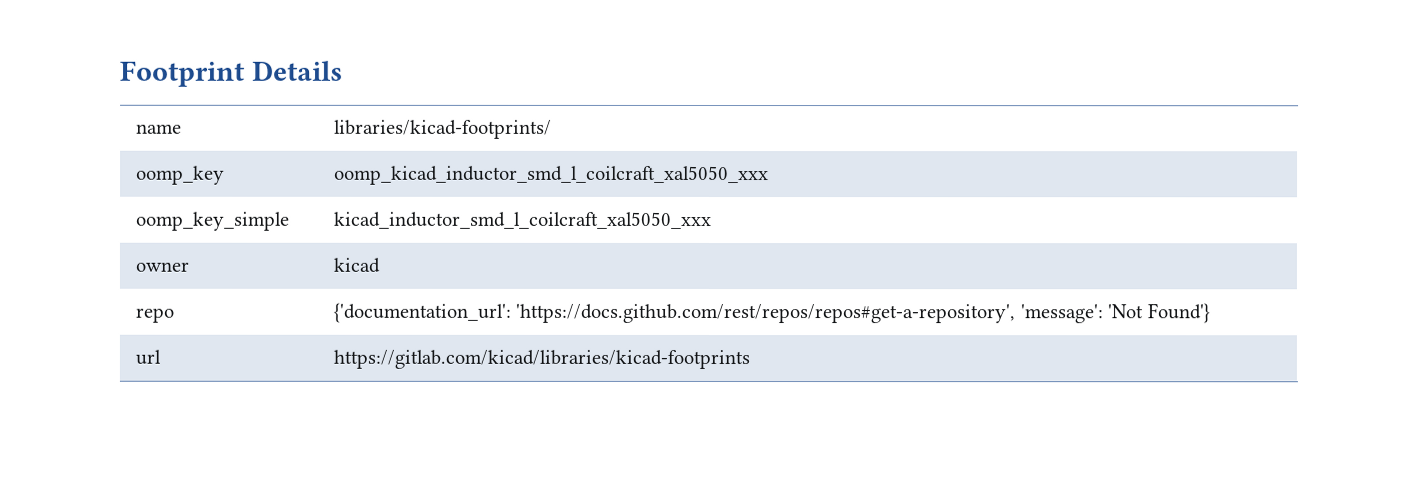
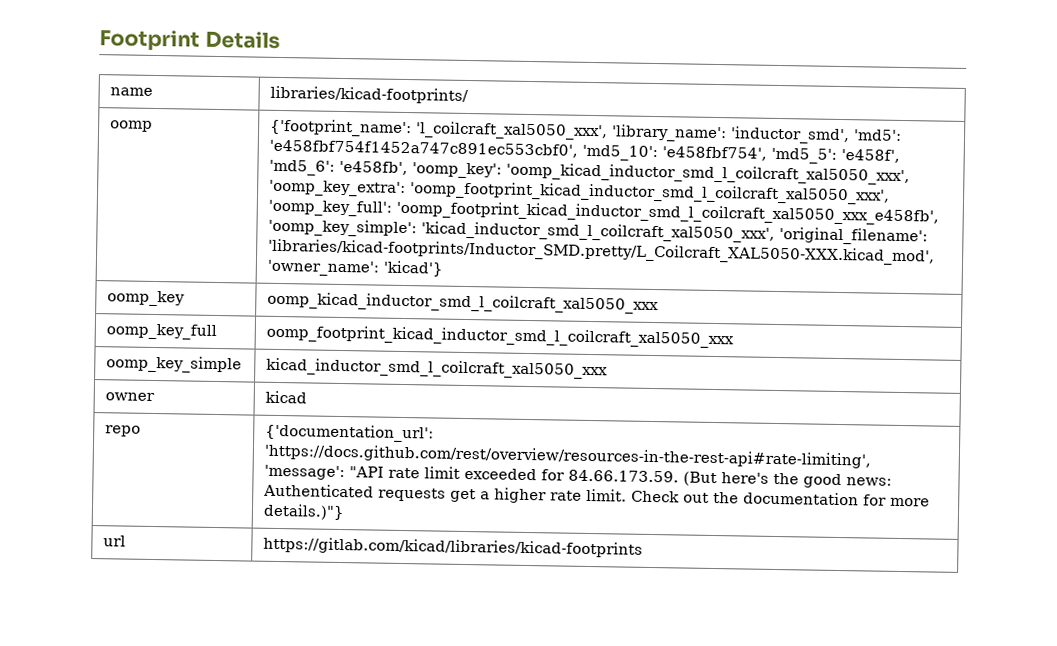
(552, 129) none -> [110,120,154,132] [269,118,903,145] [269,139,901,164] [269,159,911,186] [269,179,891,205] [268,199,940,226] [268,218,929,246] [268,238,936,266] [267,259,444,277] // oomp | {'footprint_name': 'l_coilcraft_xal5050_xxx', 'library_name': 'inductor_smd', 'md5': 'e458fbf754f1452a747c891ec553cbf0', 'md5_10': 'e458fbf754', 'md5_5': 'e458f', 'md5_6': 'e458fb', 'oomp_key': 'oomp_kicad_inductor_smd_l_coilcraft_xal5050_xxx', 'oomp_key_extra': 'oomp_footprint_kicad_inductor_smd_l_coilcraft_xal5050_xxx', 'oomp_key_full': 'oomp_footprint_kicad_inductor_smd_l_coilcraft_xal5050_xxx_e458fb', 'oomp_key_simple': 'kicad_inductor_smd_l_coilcraft_xal5050_xxx', 'original_filename': 'libraries/kicad-footprints/Inductor_SMD.pretty/L_Coilcraft_XAL5050-XXX.kicad_mod', 'owner_name': 'kicad'}
(769, 175) none -> [106,323,218,341] [266,324,735,349] // oomp_key_full | oomp_footprint_kicad_inductor_smd_l_coilcraft_xal5050_xxx
[515,303,1210,324] 'https://docs.github.com/rest/repos/repos#get-a-repository', 'message': 'Not Found'} -> [264,443,872,469] [264,464,893,489] [263,483,931,507] [263,503,346,521] 'https://docs.github.com/rest/overview/resources-in-the-rest-api#rate-limiting', 'message': "API rate limit exceeded for 84.66.173.59. (But here's the good news: Authenticated requests get a higher rate limit. Check out the documentation for more details.)"}

